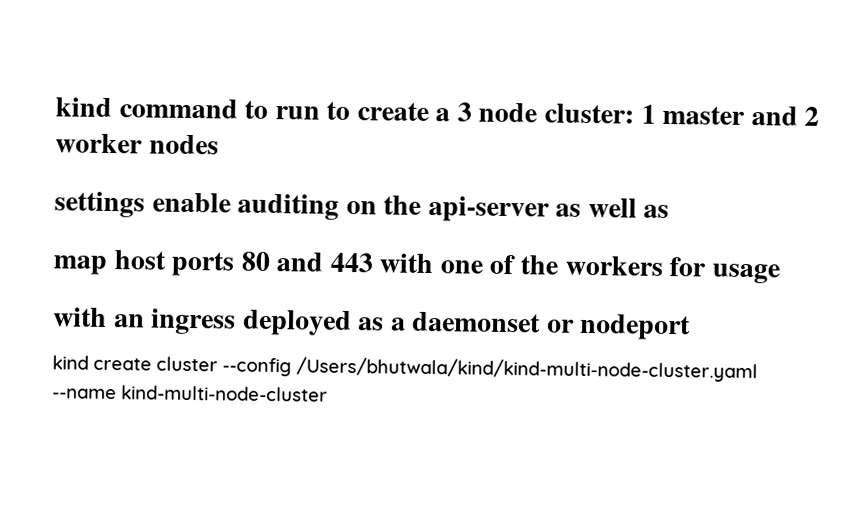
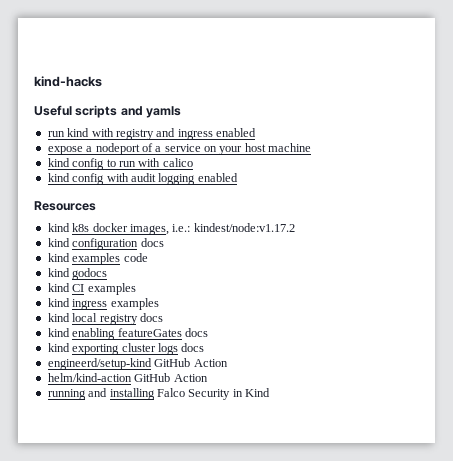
[55,97,820,126] [55,133,219,155] [54,191,670,223] [53,250,780,284] [53,307,692,341] [52,355,758,383] [52,385,328,402] kind command to run to create a 3 node cluster: 1 master and 2 worker nodes // settings enable auditing on the api-server as well as // map host ports 80 and 443 with one of the workers for usage // with an ingress deployed as a daemonset or nodeport // kind create cluster --config /Users/bhutwala/kind/kind-multi-node-cluster.yaml --name kind-multi-node-cluster -> [34,76,102,87] [34,105,182,118] [47,128,256,140] [47,143,312,155] [47,158,193,170] [47,173,238,185] [34,201,96,211] [47,223,295,235] [47,238,164,250] [47,253,148,265] [47,268,108,280] [47,283,136,295] [47,298,159,310] [47,313,163,325] [47,328,208,340] [47,343,205,355] [47,358,228,370] [47,373,208,382] [47,388,270,400] kind-hacks // Useful scripts and yamls // run kind with registry and ingress enabled // expose a nodeport of a service on your host machine // kind config to run with calico // kind config with audit logging enabled // Resources // kind k8s docker images, i.e.: kindest/node:v1.17.2 // kind configuration docs // kind examples code // kind godocs // kind CI examples // kind ingress examples // kind local registry docs // kind enabling featureGates docs // kind exporting cluster logs docs // engineerd/setup-kind GitHub Action // helm/kind-action GitHub Action // running and installing Falco Security in Kind

